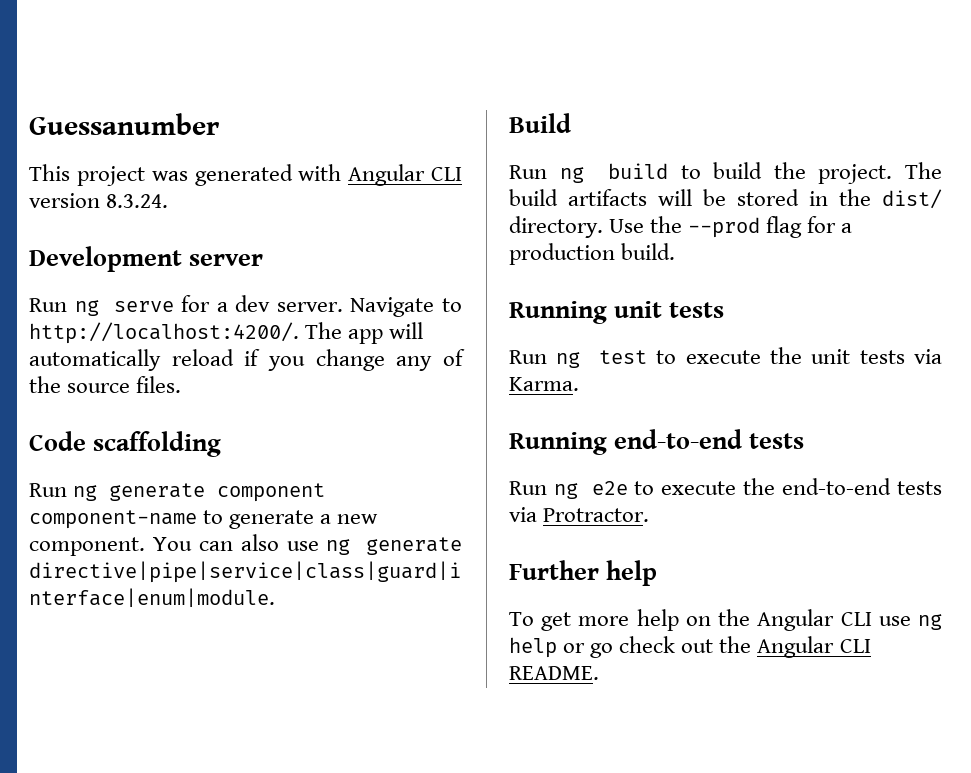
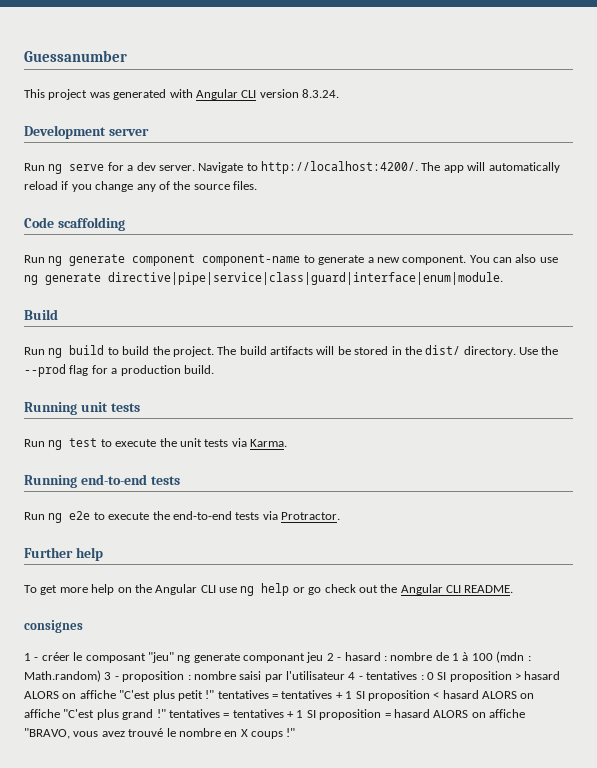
(599, 673) none -> [24,620,83,633] [24,651,531,663] [24,670,561,682] [24,690,535,701] [24,709,525,720] [24,728,296,739] // consignes // 1 - créer le composant "jeu" ng generate componant jeu 2 - hasard : nombre de 1 à 100 (mdn : Math.random) 3 - proposition : nombre saisi par l'utilisateur 4 - tentatives : 0 SI proposition > hasard ALORS on affiche "C'est plus petit !" tentatives = tentatives + 1 SI proposition < hasard ALORS on affiche "C'est plus grand !" tentatives = tentatives + 1 SI proposition = hasard ALORS on affiche "BRAVO, vous avez trouvé le nombre en X coups !"

